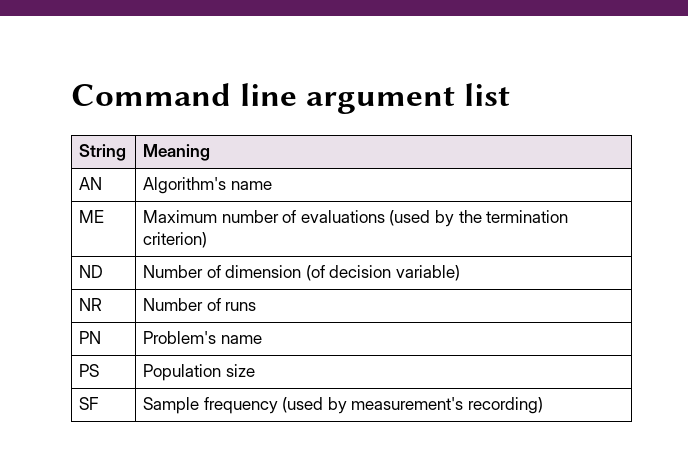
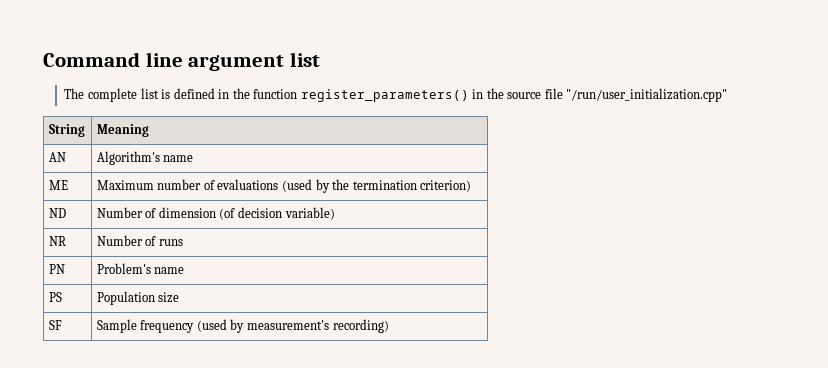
(511, 94) none -> [64,88,728,102] // The complete list is defined in the function register_parameters() in the source file "/run/user_initialization.cpp"

